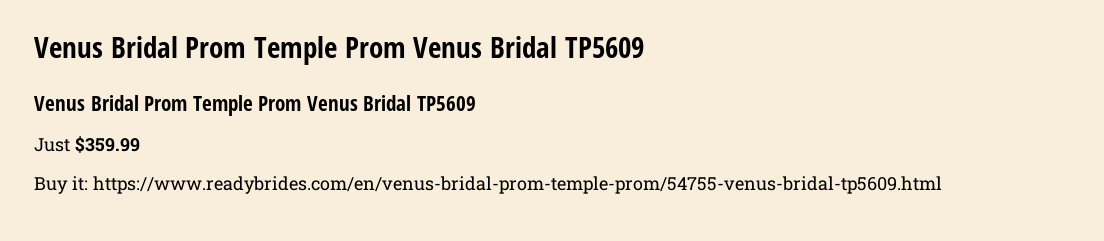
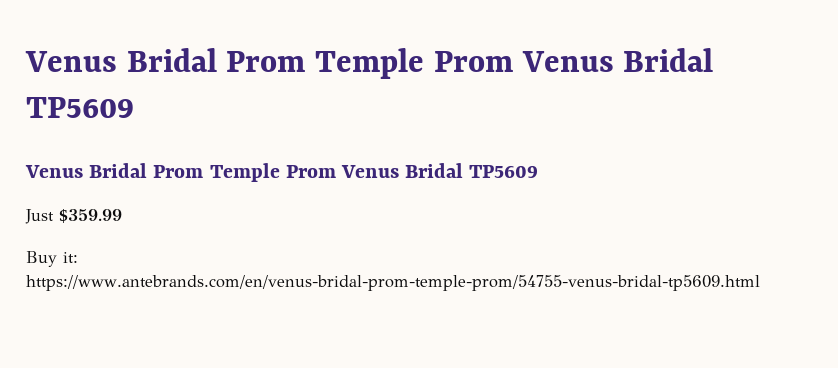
[92,176,942,194] https://www.readybrides.com/en/venus-bridal-prom-temple-prom/54755-venus-bridal-tp5609.html -> [26,275,760,291] https://www.antebrands.com/en/venus-bridal-prom-temple-prom/54755-venus-bridal-tp5609.html

